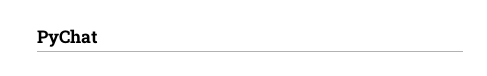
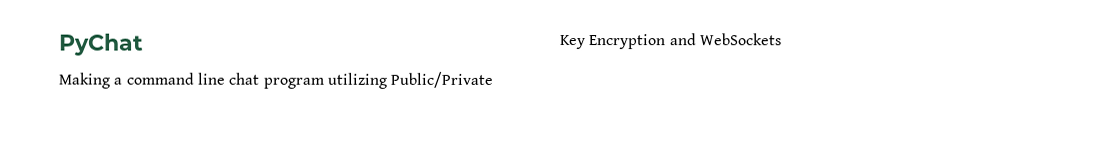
(98, 38) none -> [58,71,495,89] [560,33,782,50] // Making a command line chat program utilizing Public/Private Key Encryption and WebSockets

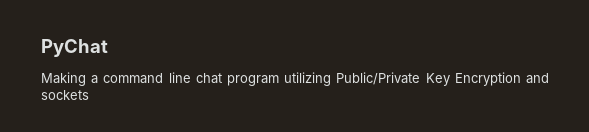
[699,33,782,46] WebSockets -> [41,90,89,100] sockets

